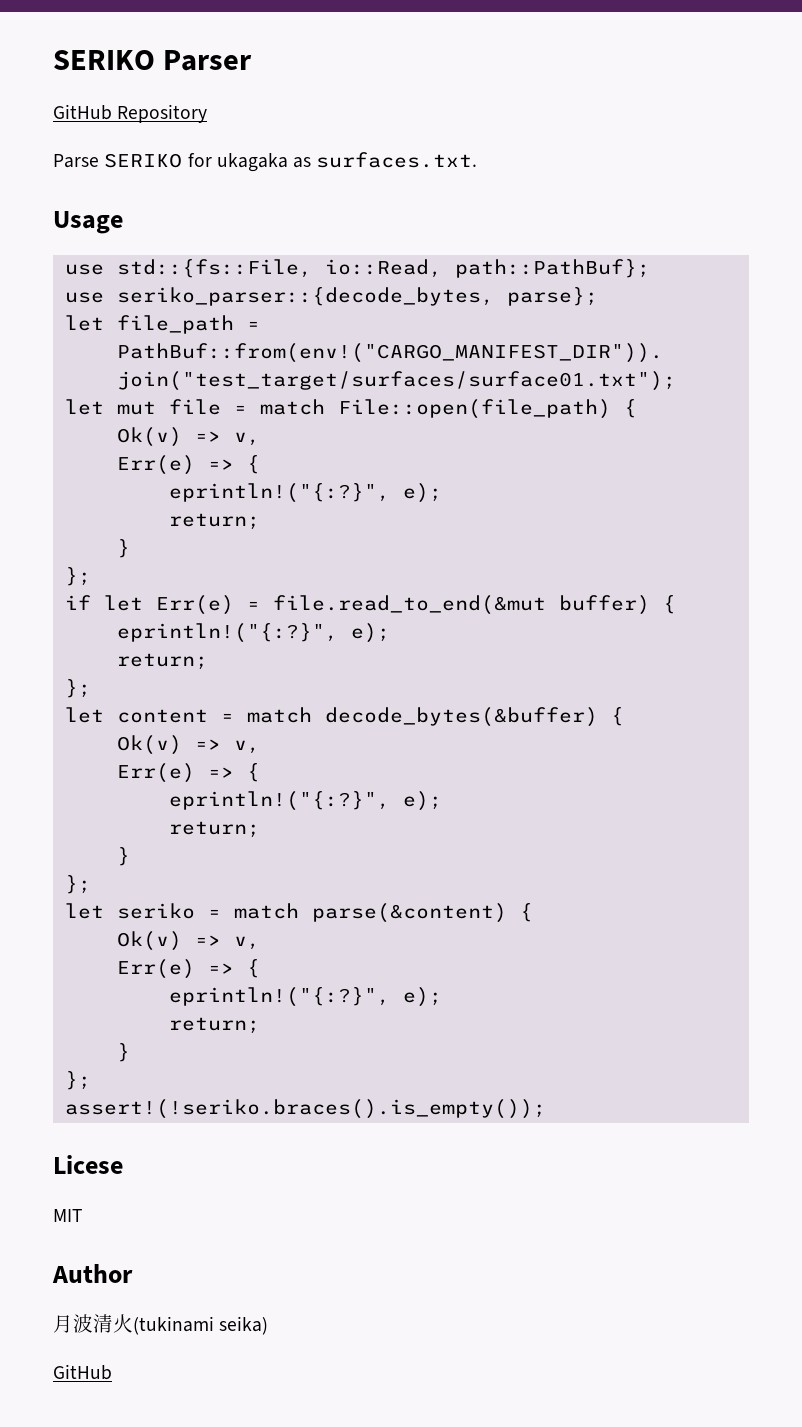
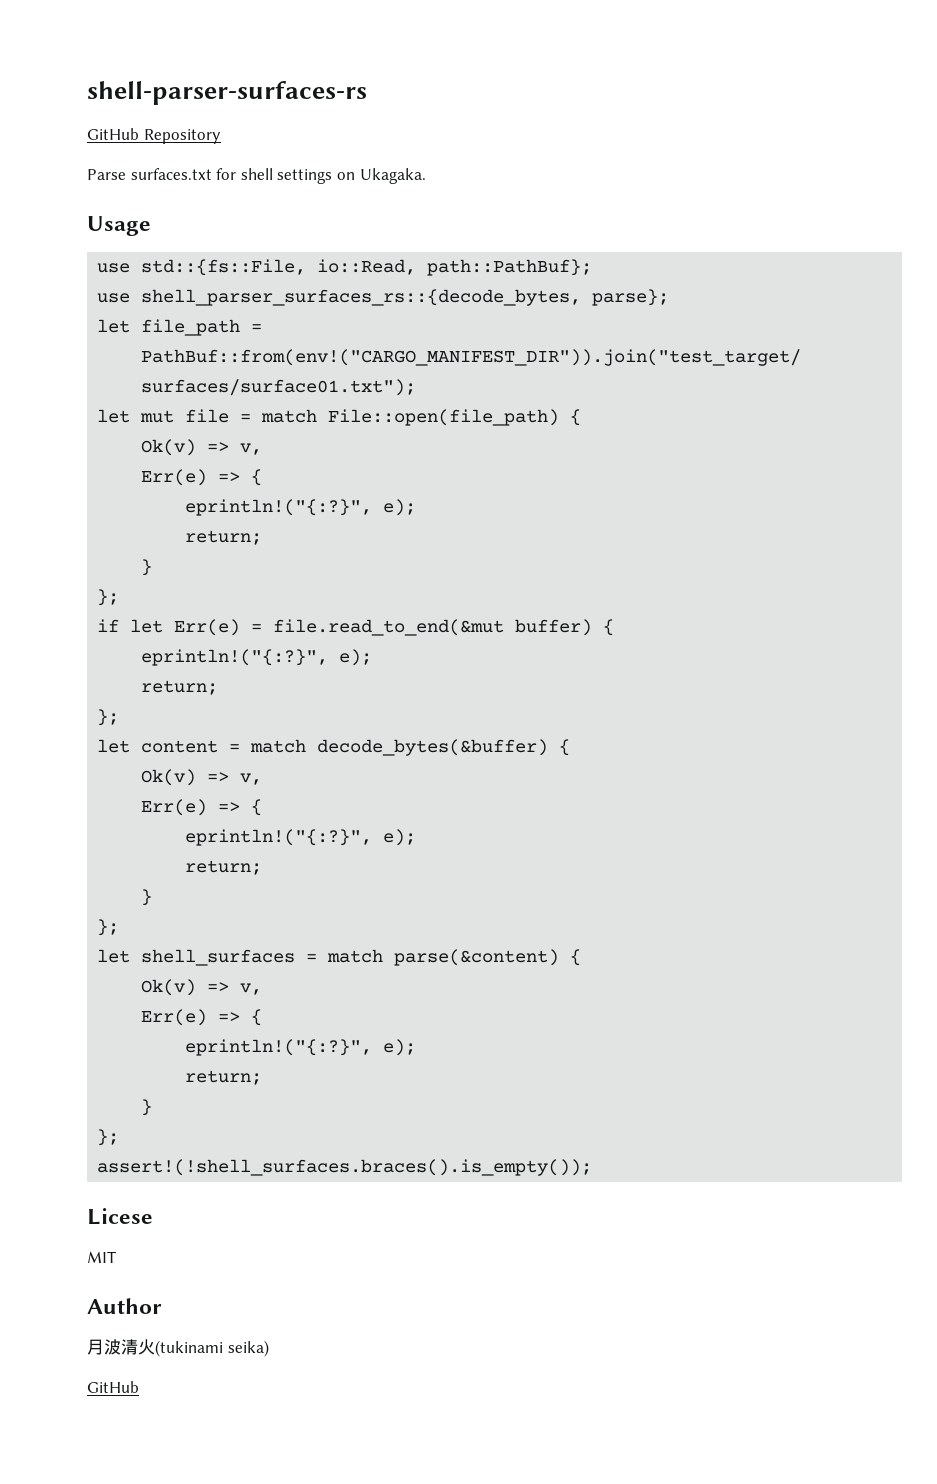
[53,50,253,71] SERIKO Parser -> [87,81,367,105] shell-parser-surfaces-rs
[104,152,478,172] SERIKO for ukagaka as surfaces.txt. -> [130,168,426,184] surfaces.txt for shell settings on Ukagaka.
[116,287,494,306] seriko_parser::{decode_bytes, -> [141,289,582,306] shell_parser_surfaces_rs::{decode_bytes,
[116,903,195,919] seriko -> [141,949,296,966] shell_surfaces
[64,1099,546,1119] assert!(!seriko.braces().is_empty()); -> [97,1159,593,1176] assert!(!shell_surfaces.braces().is_empty());

